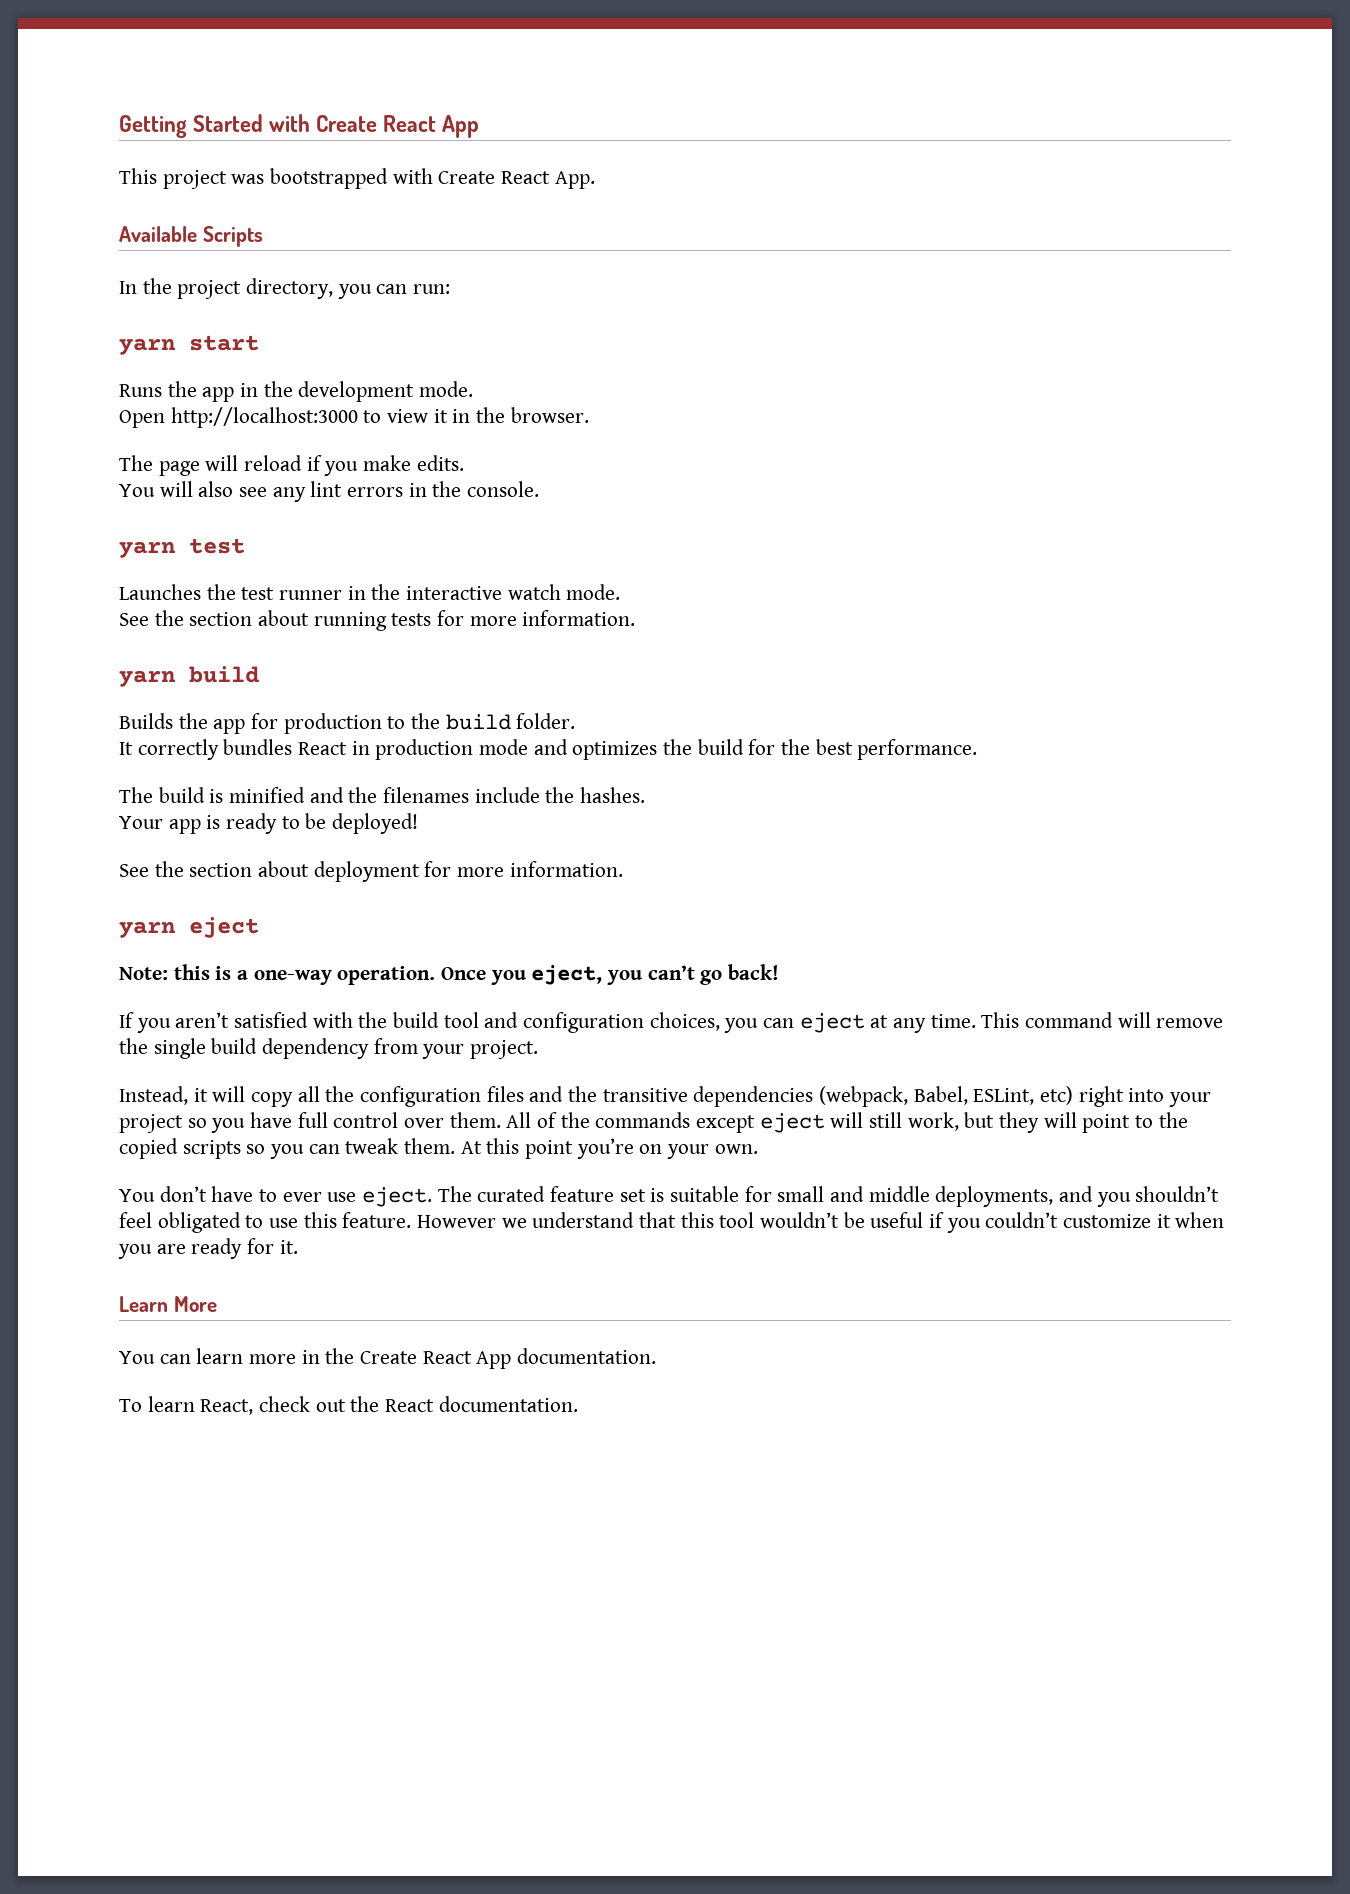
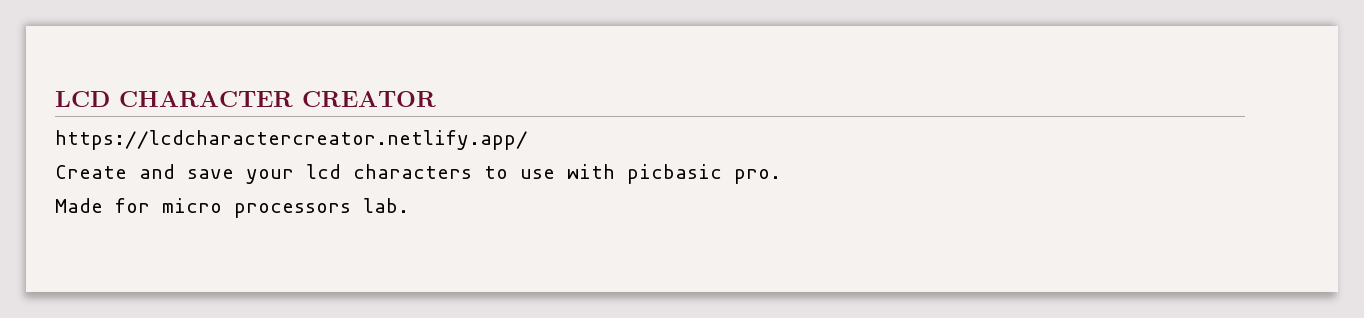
[119,114,480,138] [119,168,595,189] [119,226,263,247] [119,278,451,299] [119,335,259,355] [119,381,474,402] [119,407,589,428] [119,455,464,476] [119,481,540,502] [119,538,245,558] [119,584,621,600] [119,610,636,631] [119,666,259,687] [119,713,576,734] [119,739,978,760] [119,787,646,803] [119,813,419,834] [119,861,623,882] [119,917,259,938] [119,964,780,985] [119,1012,1224,1033] [119,1038,539,1059] [119,1086,1212,1107] [119,1112,1188,1133] [119,1138,758,1159] [119,1186,1220,1207] [119,1212,1225,1233] [118,1238,298,1259] [119,1296,217,1312] [119,1348,657,1369] [119,1396,578,1415] Getting Started with Create React App // This project was bootstrapped with Create React App. // Available Scripts // In the project directory, you can run: // yarn start // Runs the app in the development mode. // Open http://localhost:3000 to view it in the browser. // The page will reload if you make edits. // You will also see any lint errors in the console. // yarn test // Launches the test runner in the interactive watch mode. // See the section about running tests for more information. // yarn build // Builds the app for production to the build folder. // It correctly bundles React in production mode and optimizes the build for the best performance. // The build is minified and the filenames include the hashes. // Your app is ready to be deployed! // See the section about deployment for more information. // yarn eject // Note: this is a one-way operation. Once you eject, you can’t go back! // If you aren’t satisfied with the build tool and configuration choices, you can eject at any time. This command will remove the single build dependency from your project. // Instead, it will copy all the configuration files and the transitive dependencies (webpack, Babel, ESLint, etc) right into your project so you have full control over them. All of the commands except eject will still work, but they will point to the copied scripts so you can tweak them. At this point you’re on your own. // You don’t have to ever use eject. The curated feature set is suitable for small and middle deployments, and you shouldn’t feel obligated to use this feature. However we understand that this tool wouldn’t be useful if you couldn’t customize it when you are ready for it. // Learn More // You can learn more in the Create React App documentation. // To learn React, check out the React documentation. -> [55,91,436,107] [55,130,528,150] [55,164,781,184] [55,198,409,218] LCD CHARACTER CREATOR // https://lcdcharactercreator.netlify.app/ // Create and save your lcd characters to use with picbasic pro. // Made for micro processors lab.

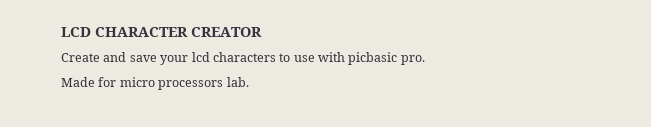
[55,130,528,150] // https://lcdcharactercreator.netlify.app/ -> (262, 32) none

